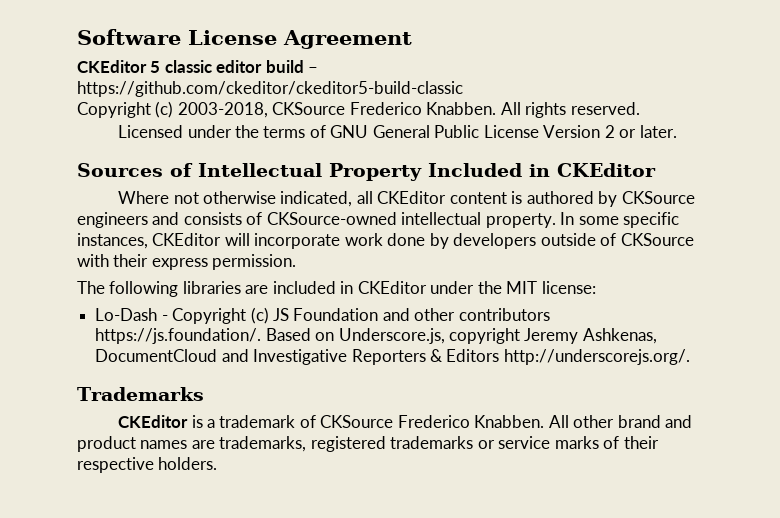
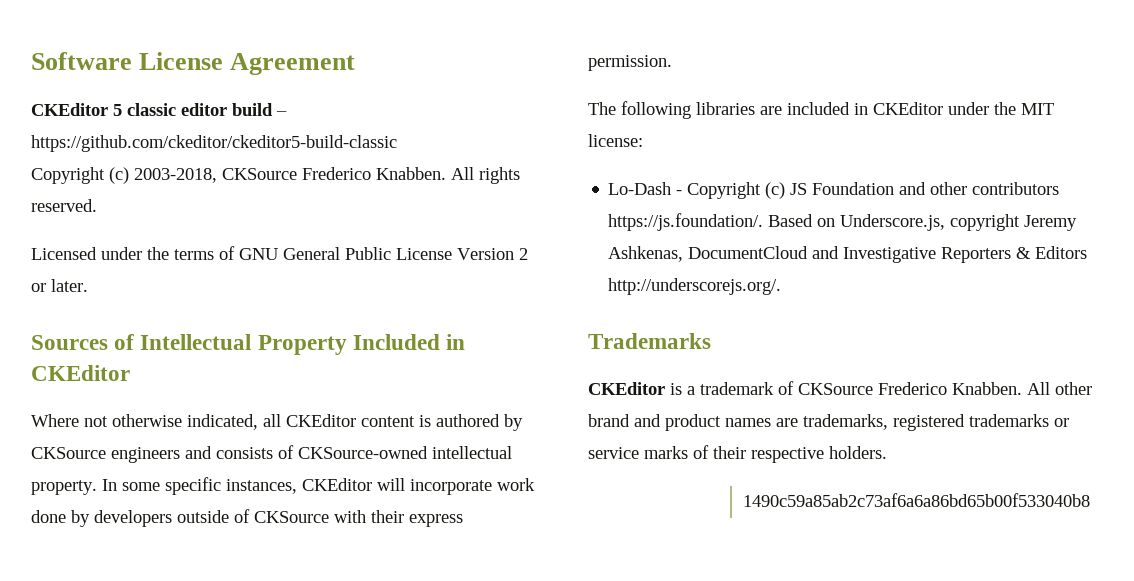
(218, 463) none -> [742,493,1090,507] // 1490c59a85ab2c73af6a6a86bd65b00f533040b8

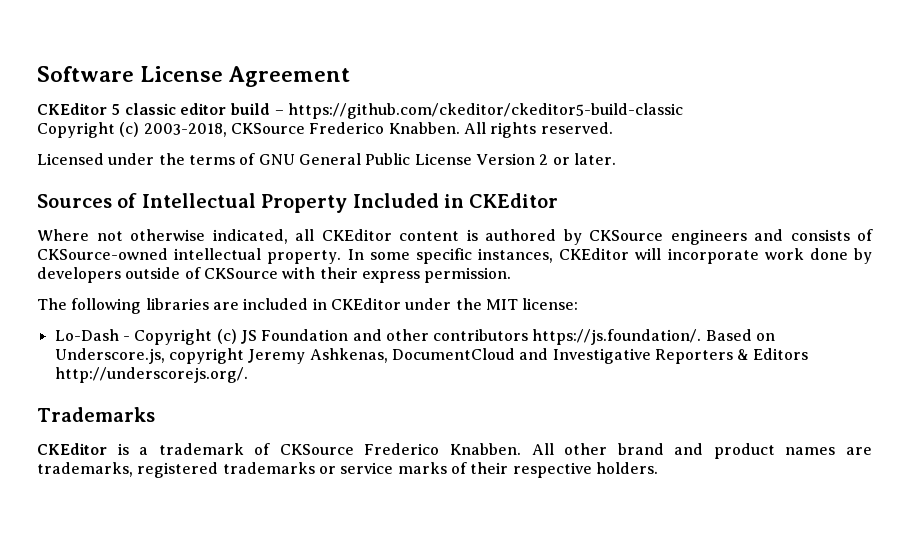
[742,493,1090,507] // 1490c59a85ab2c73af6a6a86bd65b00f533040b8 -> (658, 468) none

